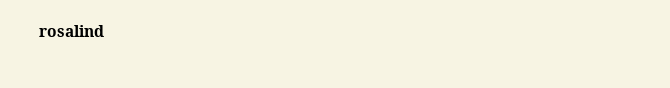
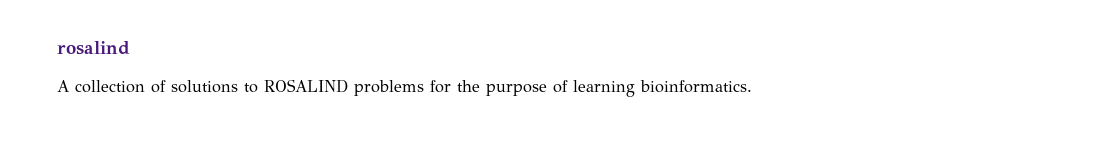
(104, 31) none -> [57,79,752,97] // A collection of solutions to ROSALIND problems for the purpose of learning bioinformatics.

